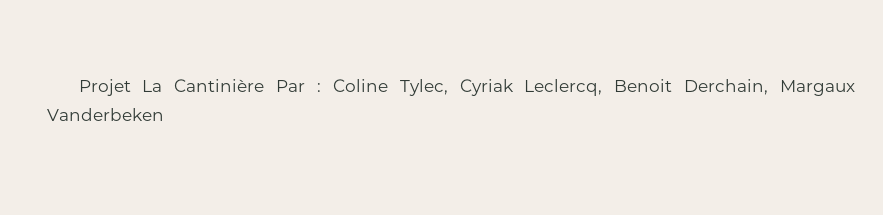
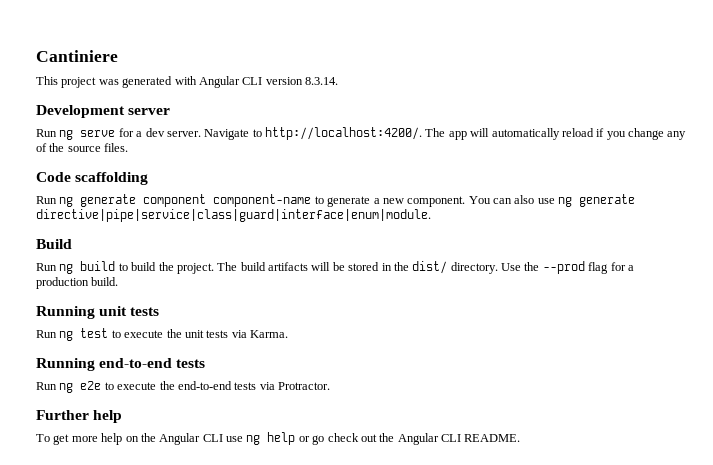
[78,79,855,96] [47,108,164,121] Projet La Cantinière Par : Coline Tylec, Cyriak Leclercq, Benoit Derchain, Margaux Vanderbeken -> [36,50,118,62] [36,76,338,88] [36,105,171,118] [36,127,687,140] [36,143,129,152] [36,172,149,185] [36,194,636,207] [36,209,431,222] [36,239,72,249] [36,261,634,274] [36,277,119,289] [36,306,160,319] [36,328,288,341] [36,358,206,371] [36,381,330,393] [36,410,123,423] [36,432,521,445] Cantiniere // This project was generated with Angular CLI version 8.3.14. // Development server // Run ng serve for a dev server. Navigate to http://localhost:4200/. The app will automatically reload if you change any of the source files. // Code scaffolding // Run ng generate component component-name to generate a new component. You can also use ng generate directive|pipe|service|class|guard|interface|enum|module. // Build // Run ng build to build the project. The build artifacts will be stored in the dist/ directory. Use the --prod flag for a production build. // Running unit tests // Run ng test to execute the unit tests via Karma. // Running end-to-end tests // Run ng e2e to execute the end-to-end tests via Protractor. // Further help // To get more help on the Angular CLI use ng help or go check out the Angular CLI README.

